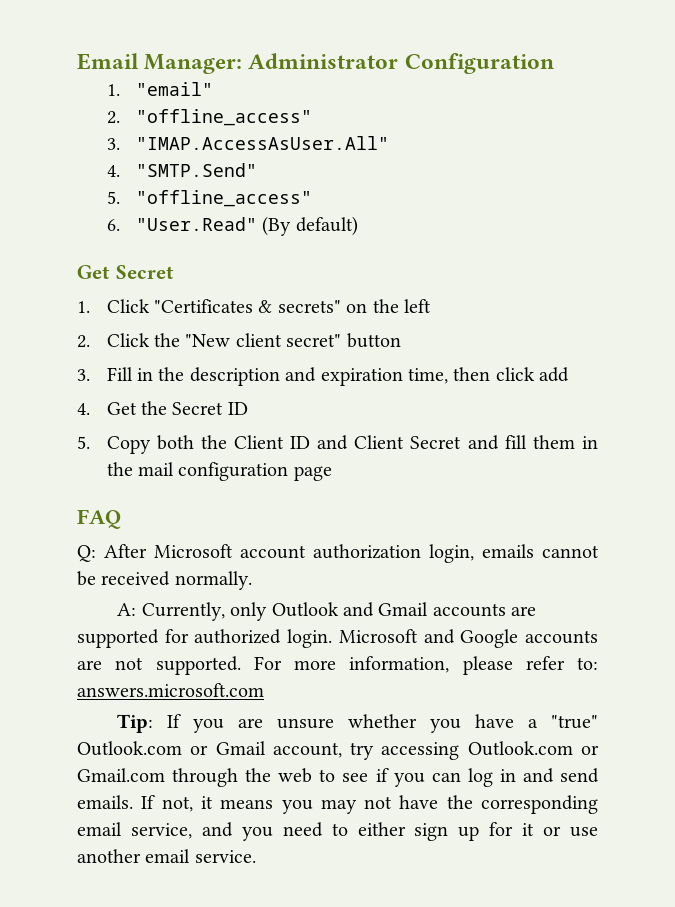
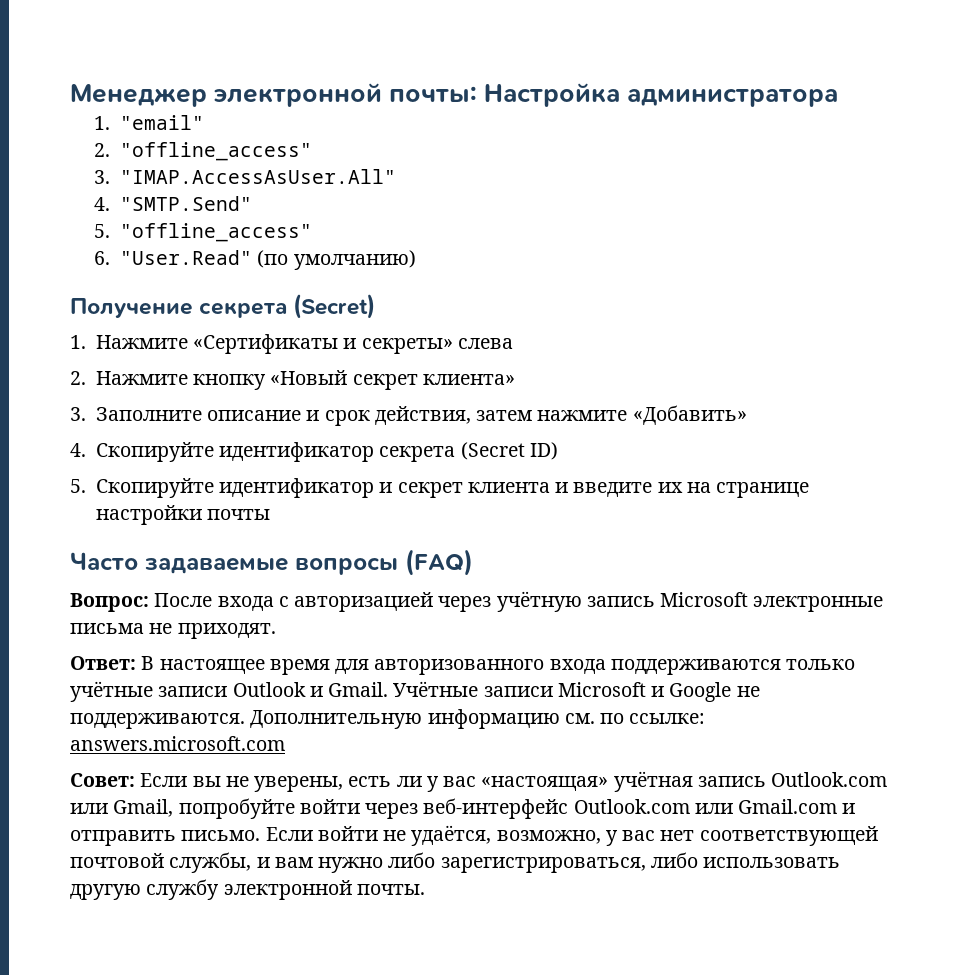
[77,53,554,74] Email Manager: Administrator Configuration -> [70,83,839,107] Менеджер электронной почты: Настройка администратора
[262,216,358,236] [77,265,174,279] [77,299,431,313] [77,333,401,348] [77,367,570,386] [77,401,248,415] [77,435,598,454] [106,462,332,481] [77,509,121,529] [77,544,599,563] [77,571,252,590] [117,602,537,621] [77,629,598,648] [77,656,598,675] [77,683,264,697] [117,714,599,733] [77,741,599,760] [77,768,599,787] [77,795,598,814] [77,822,598,841] [77,849,256,863] (By default) // Get Secret // 1. Click "Certificates & secrets" on the left // 2. Click the "New client secret" button // 3. Fill in the description and expiration time, then click add // 4. Get the Secret ID // 5. Copy both the Client ID and Client Secret and fill them in the mail configuration page // FAQ // Q: After Microsoft account authorization login, emails cannot be received normally. // A: Currently, only Outlook and Gmail accounts are supported for authorized login. Microsoft and Google accounts are not supported. For more information, please refer to: answers.microsoft.com // Tip: If you are unsure whether you have a "true" Outlook.com or Gmail account, try accessing Outlook.com or Gmail.com through the web to see if you can log in and send emails. If not, it means you may not have the corresponding email service, and you need to either sign up for it or use another email service. -> [257,250,416,270] [70,294,376,319] [70,334,513,354] [70,370,515,390] [70,405,747,426] [70,442,558,462] [70,478,810,498] [95,505,271,525] [70,549,473,576] [70,591,884,612] [70,623,276,639] [70,656,856,675] [70,681,760,702] [70,709,706,729] [70,736,285,751] [70,771,888,792] [70,798,856,819] [70,825,878,846] [70,852,841,873] [70,879,425,900] (по умолчанию) // Получение секрета (Secret) // 1. Нажмите «Сертификаты и секреты» слева // 2. Нажмите кнопку «Новый секрет клиента» // 3. Заполните описание и срок действия, затем нажмите «Добавить» // 4. Скопируйте идентификатор секрета (Secret ID) // 5. Скопируйте идентификатор и секрет клиента и введите их на странице настройки почты // Часто задаваемые вопросы (FAQ) // Вопрос: После входа с авторизацией через учётную запись Microsoft электронные письма не приходят. // Ответ: В настоящее время для авторизованного входа поддерживаются только учётные записи Outlook и Gmail. Учётные записи Microsoft и Google не поддерживаются. Дополнительную информацию см. по ссылке: answers.microsoft.com // Совет: Если вы не уверены, есть ли у вас «настоящая» учётная запись Outlook.com или Gmail, попробуйте войти через веб-интерфейс Outlook.com или Gmail.com и отправить письмо. Если войти не удаётся, возможно, у вас нет соответствующей почтовой службы, и вам нужно либо зарегистрироваться, либо использовать другую службу электронной почты.

